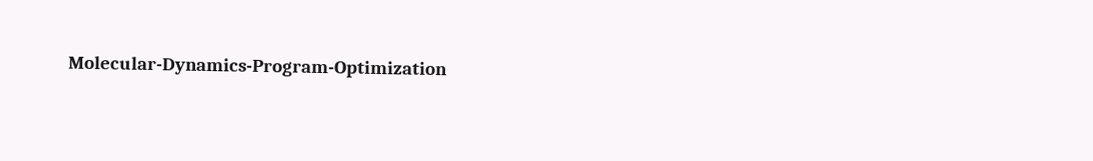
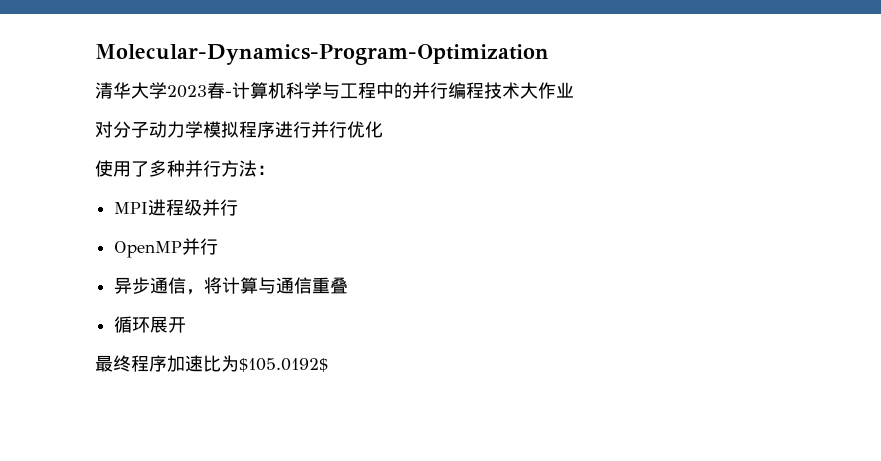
(448, 67) none -> [95,82,574,99] [95,121,383,138] [95,160,275,177] [114,199,239,216] [114,238,219,258] [114,277,349,295] [114,316,187,333] [95,355,328,372] // 清华大学2023春-计算机科学与工程中的并行编程技术大作业 // 对分子动力学模拟程序进行并行优化 // 使用了多种并行方法： // MPI进程级并行 // OpenMP并行 // 异步通信，将计算与通信重叠 // 循环展开 // 最终程序加速比为$105.0192$

